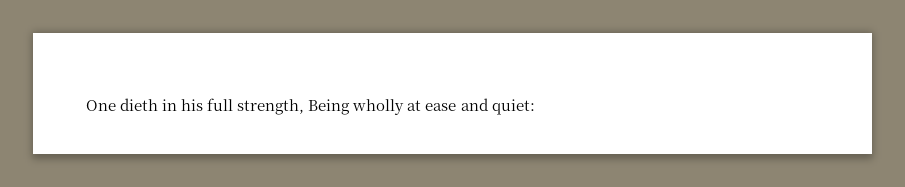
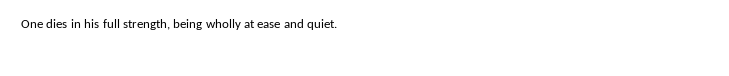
[120,98,159,111] dieth -> [46,19,68,28] dies
[308,99,351,115] Being -> [173,19,203,30] being
[491,99,535,115] quiet: -> [307,19,338,30] quiet.

